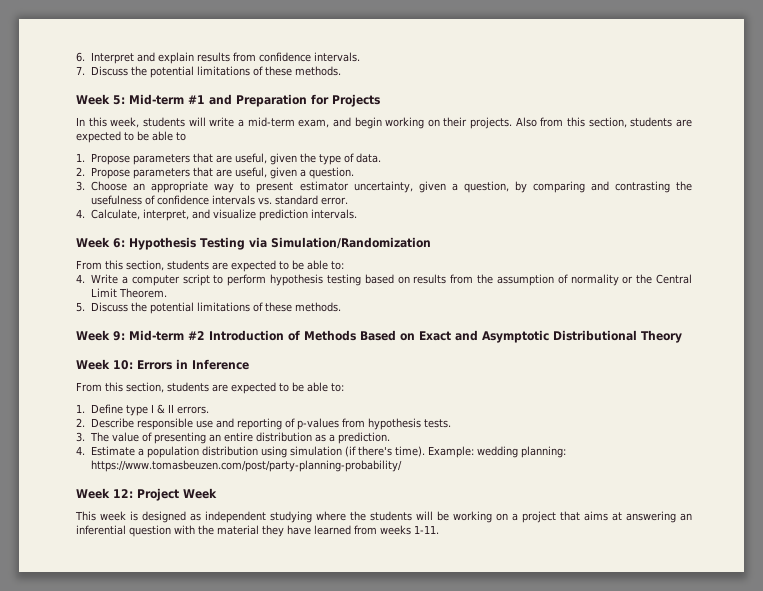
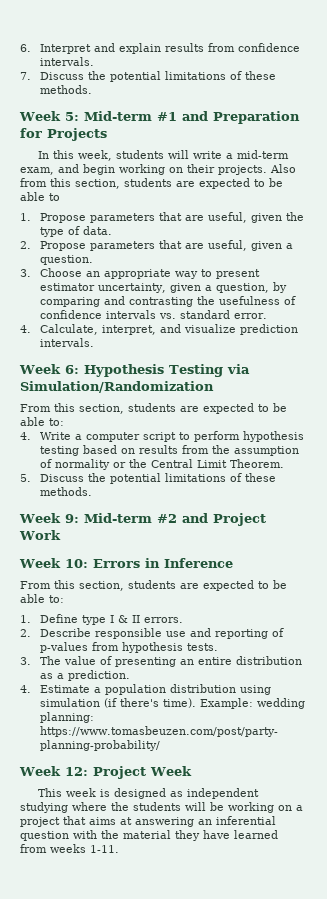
[209,330,682,343] Introduction of Methods Based on Exact and Asymptotic Distributional Theory -> [181,513,266,526] [19,530,61,540] and Project Work

